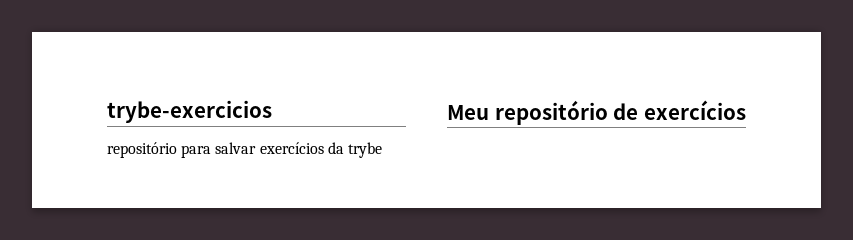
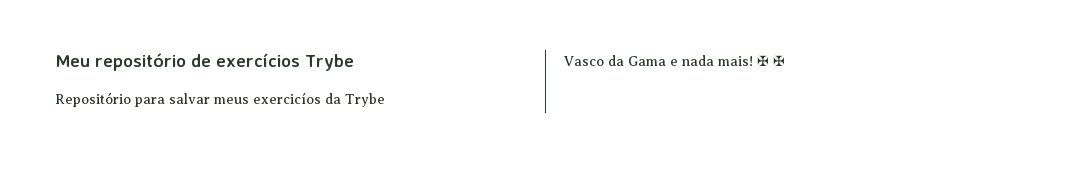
[107,100,272,123] [107,142,382,158] [447,100,746,125] trybe-exercicios // repositório para salvar exercícios da trybe // Meu repositório de exercícios -> [55,53,354,71] [55,92,385,107] [564,55,785,66] Meu repositório de exercícios Trybe // Repositório para salvar meus exercicíos da Trybe // Vasco da Gama e nada mais! ✠ ✠

